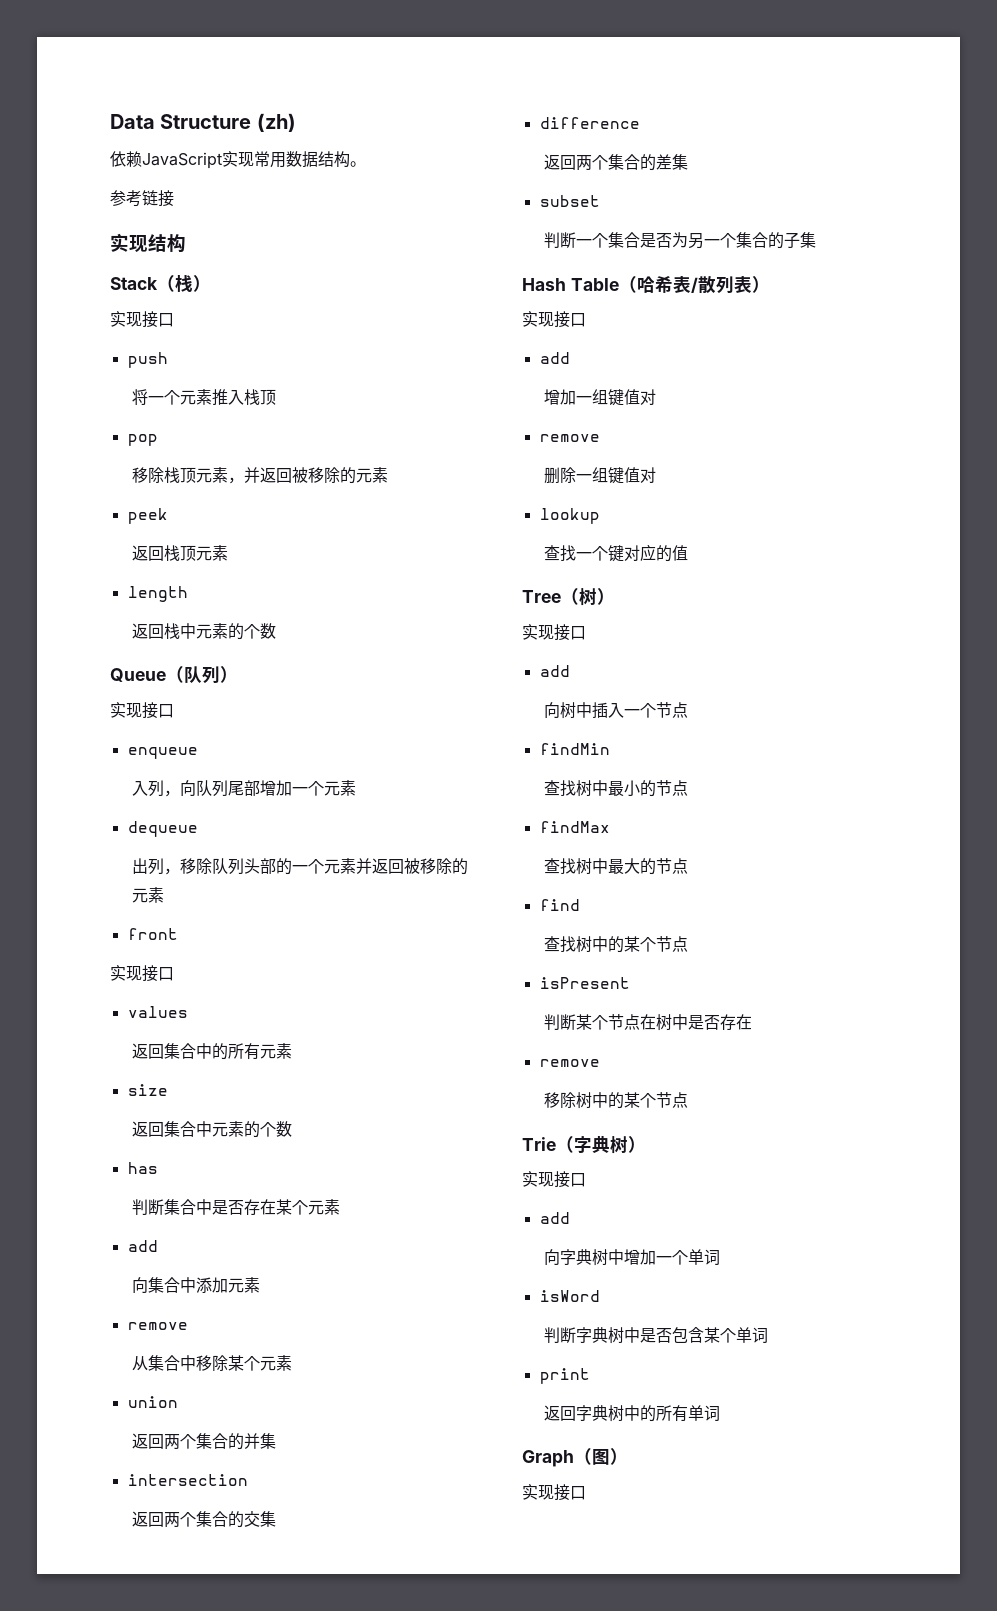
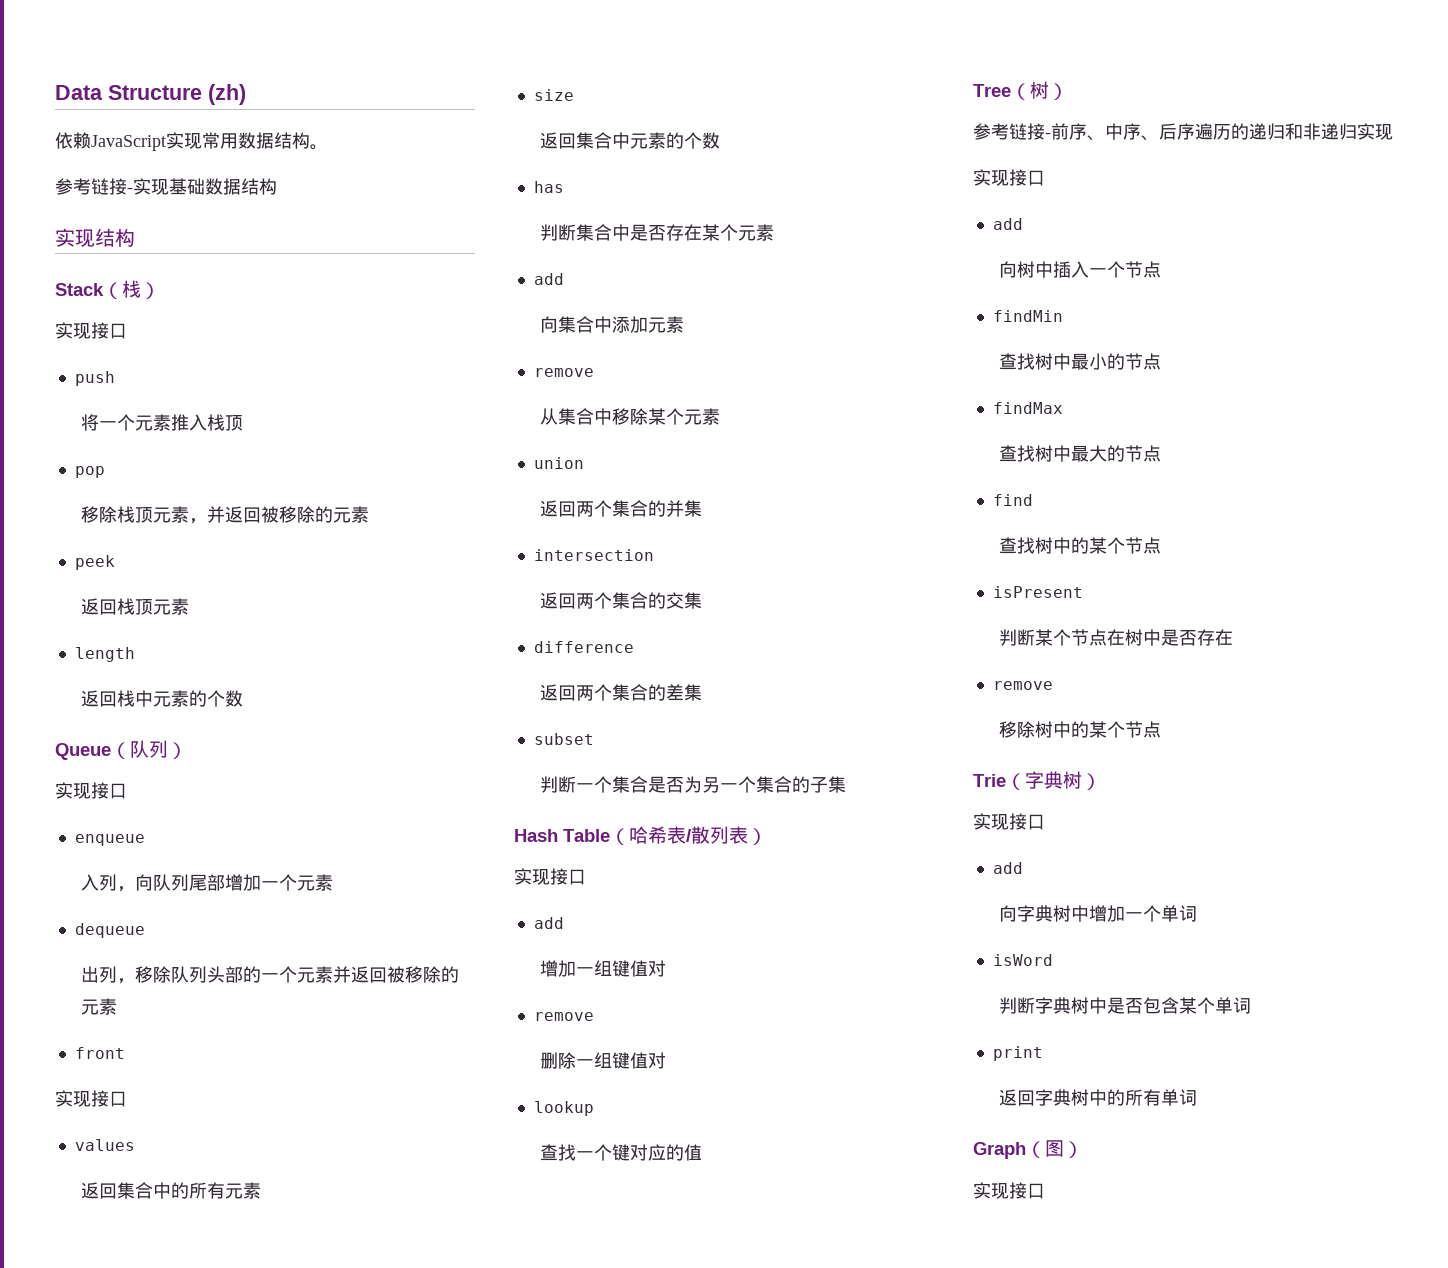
(174, 198) none -> [127,178,277,195] -实现基础数据结构
(615, 596) none -> [973,123,1393,141] // 参考链接-前序、中序、后序遍历的递归和非递归实现

